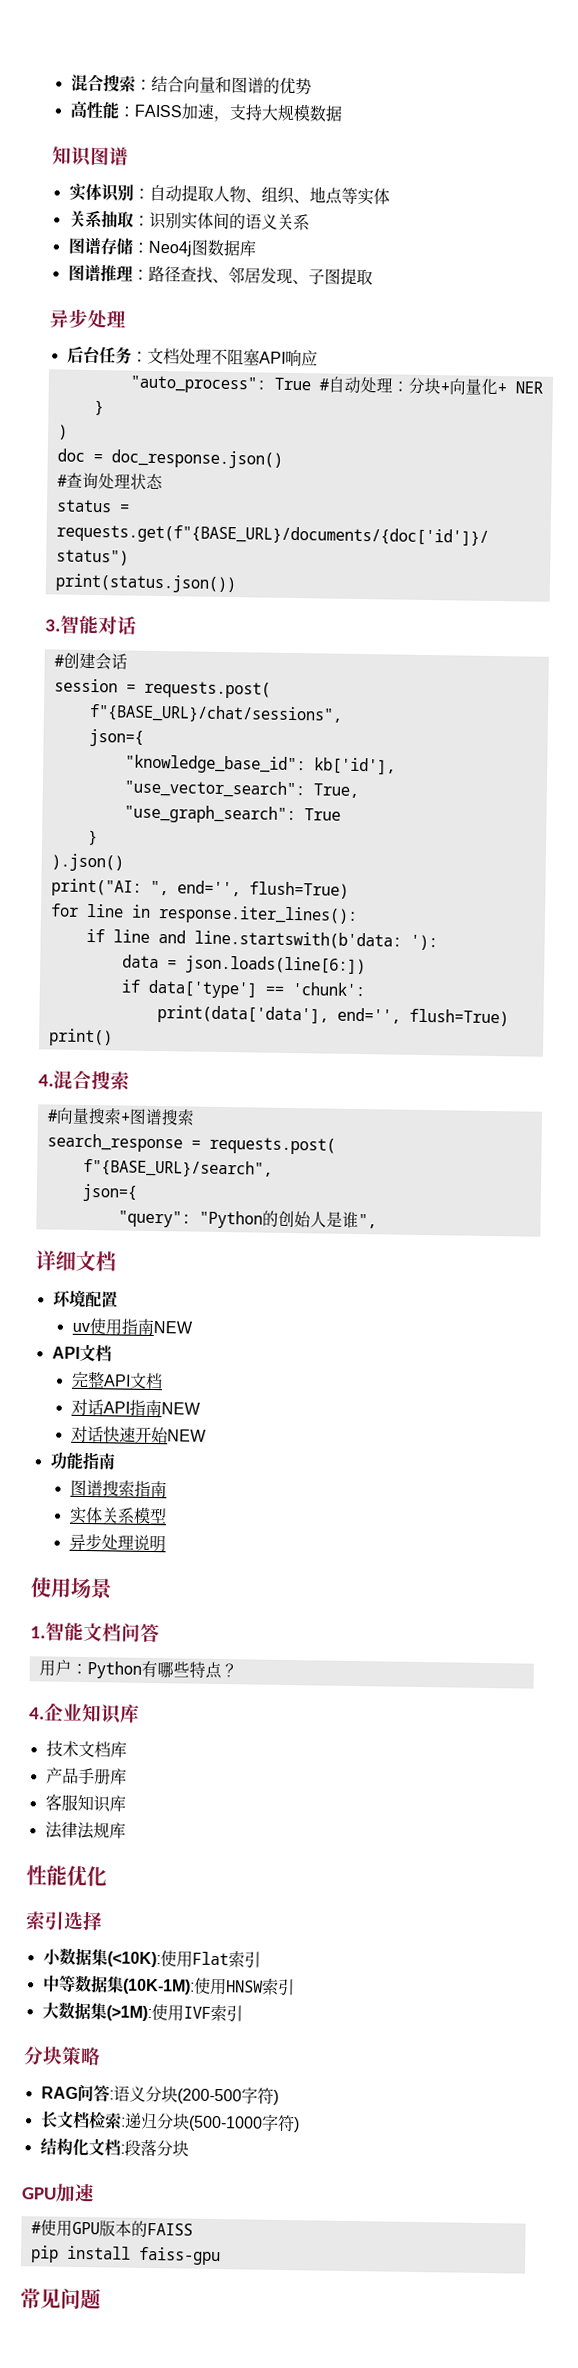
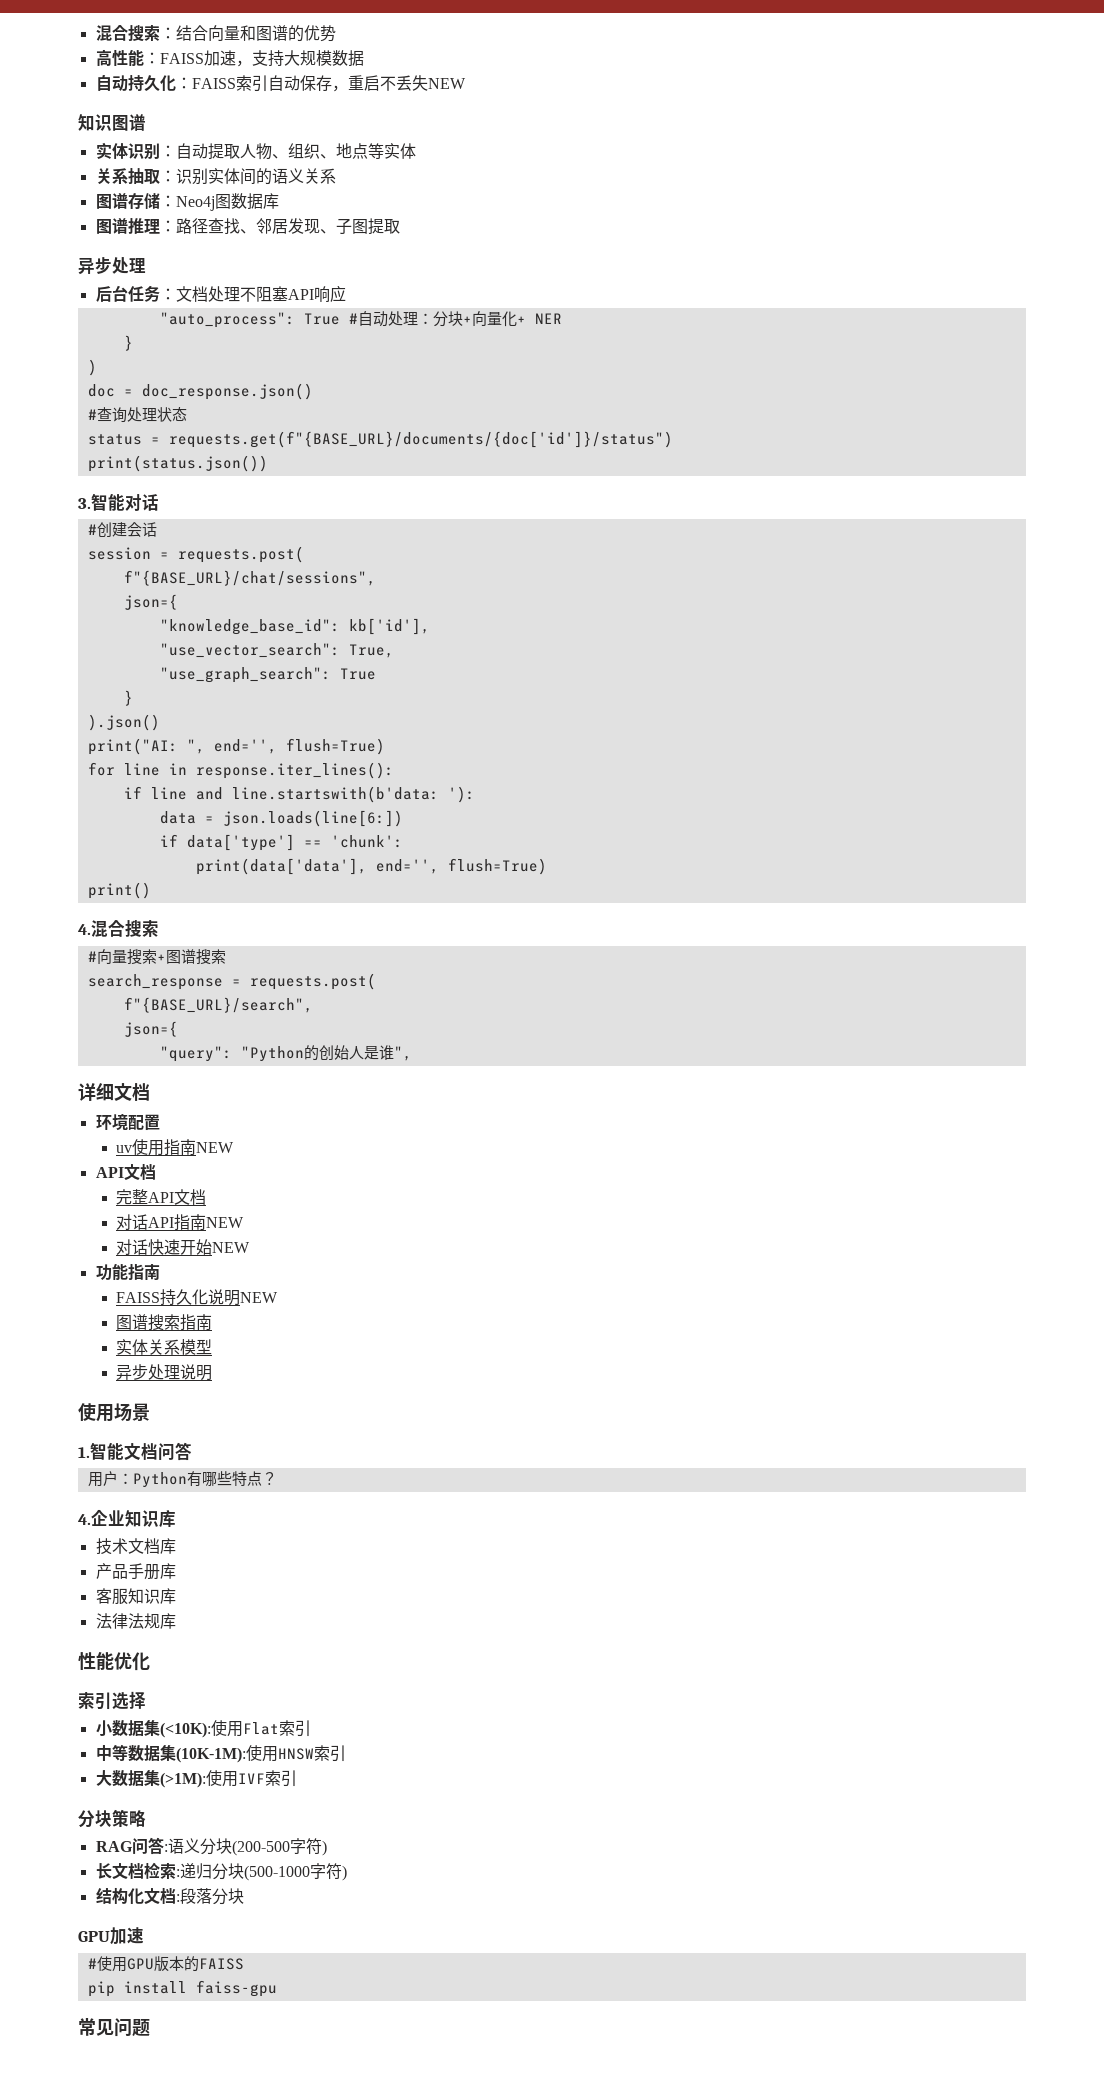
(343, 113) none -> [95,74,466,92] // 自动持久化：FAISS索引自动保存，重启不丢失NEW
(115, 1461) none -> [116,1289,279,1306] // FAISS持久化说明NEW

